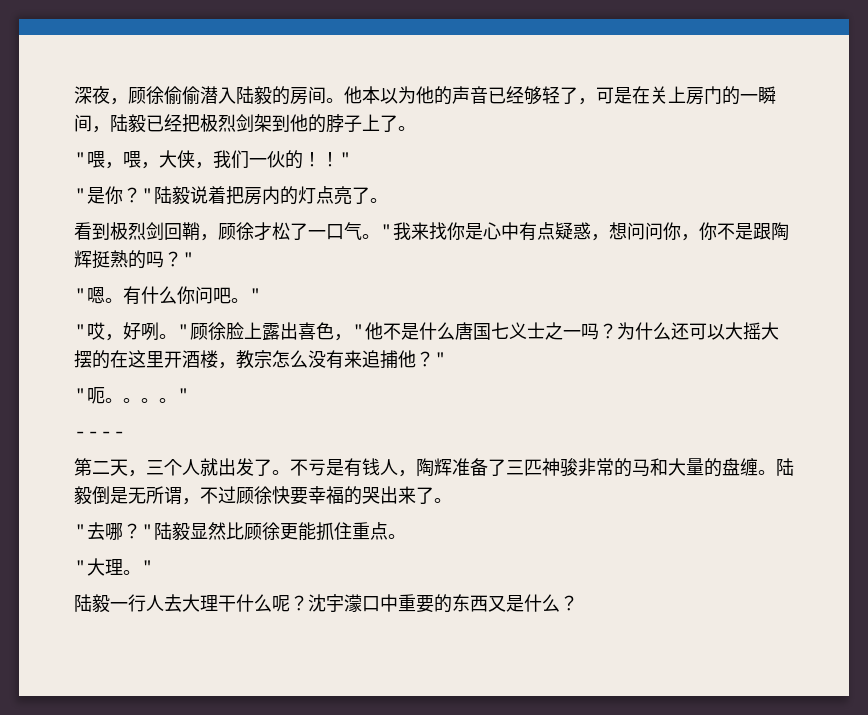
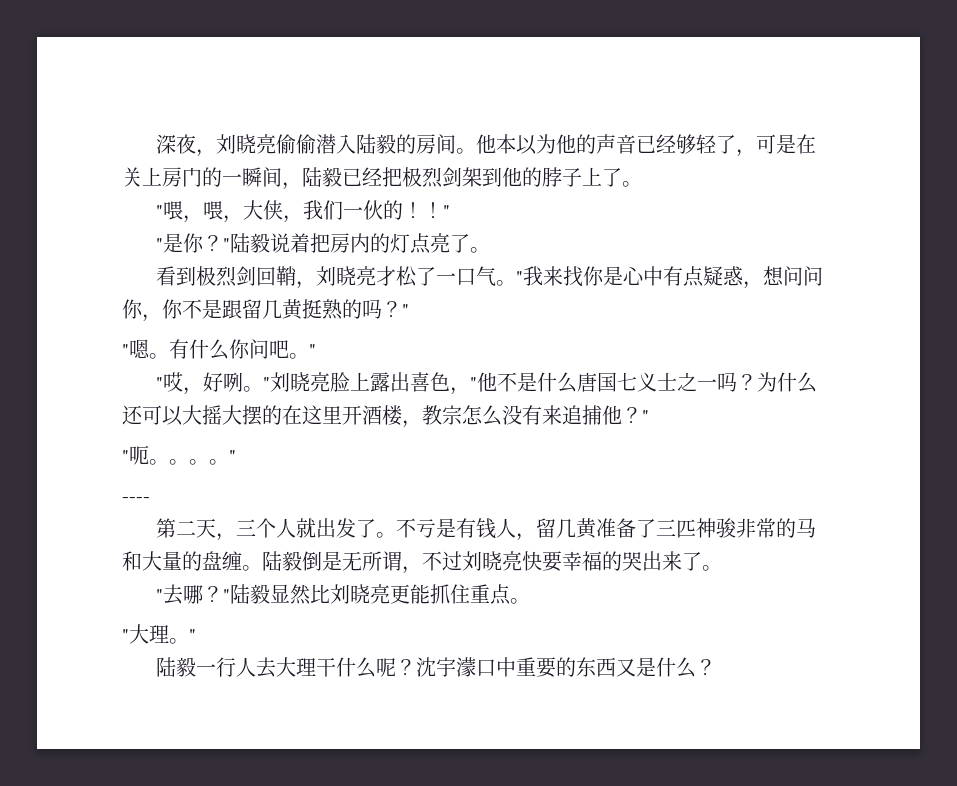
[128,86,164,105] 顾徐 -> [216,134,277,154] 刘晓亮
[218,222,254,241] 顾徐 -> [316,266,377,286] 刘晓亮
[771,222,789,241] [74,250,92,268] 陶辉 -> [242,299,303,320] 留几黄
[190,322,226,341] 顾徐 -> [270,372,331,392] 刘晓亮
[416,458,452,477] 陶辉 -> [536,518,598,539] 留几黄
[236,486,272,505] 顾徐 -> [462,551,522,571] 刘晓亮
[244,522,280,541] 顾徐 -> [330,584,391,604] 刘晓亮

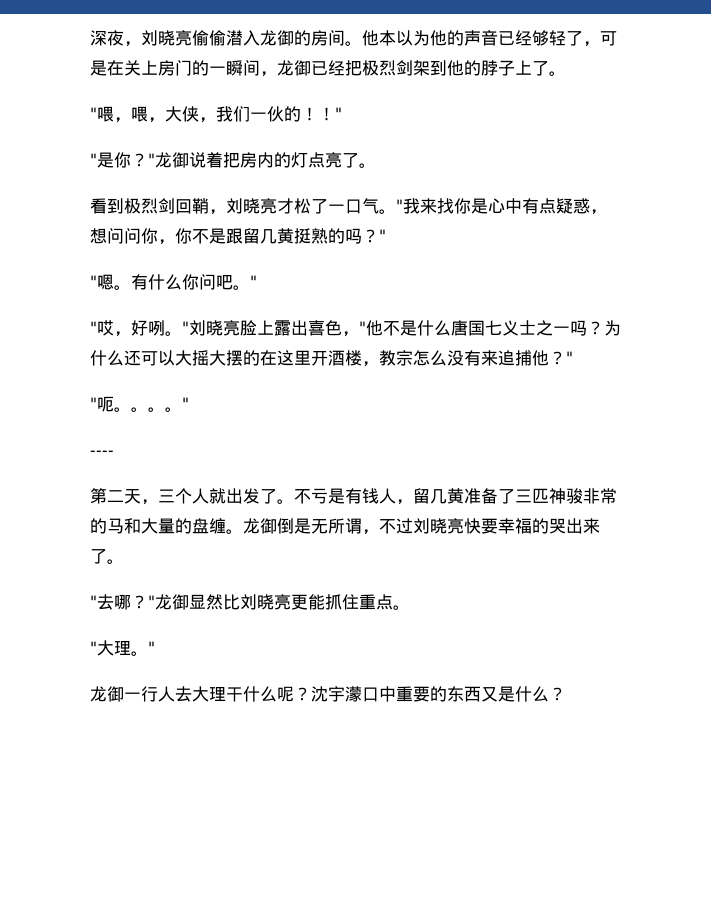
[356,134,397,154] 陆毅 -> [260,30,294,46] 龙御
[302,167,342,187] 陆毅 -> [277,60,311,76] 龙御
[230,233,271,253] 陆毅 -> [155,152,189,168] 龙御
[262,551,302,571] 陆毅 -> [243,518,277,534] 龙御
[230,584,271,604] 陆毅 -> [155,594,189,610] 龙御
[156,657,197,677] 陆毅 -> [90,686,124,702] 龙御

